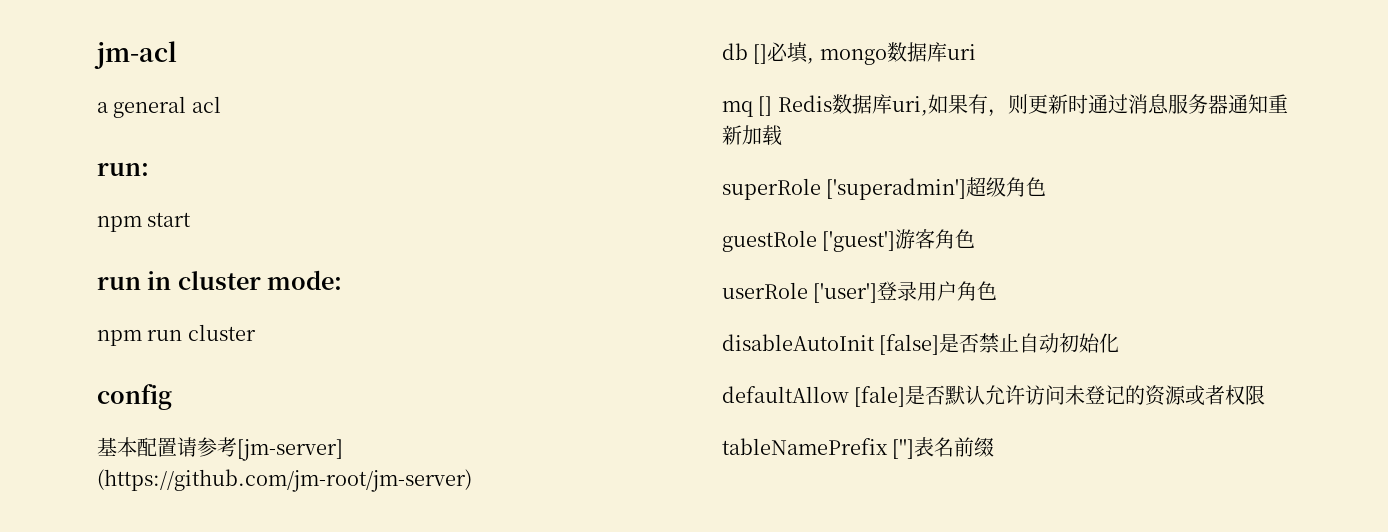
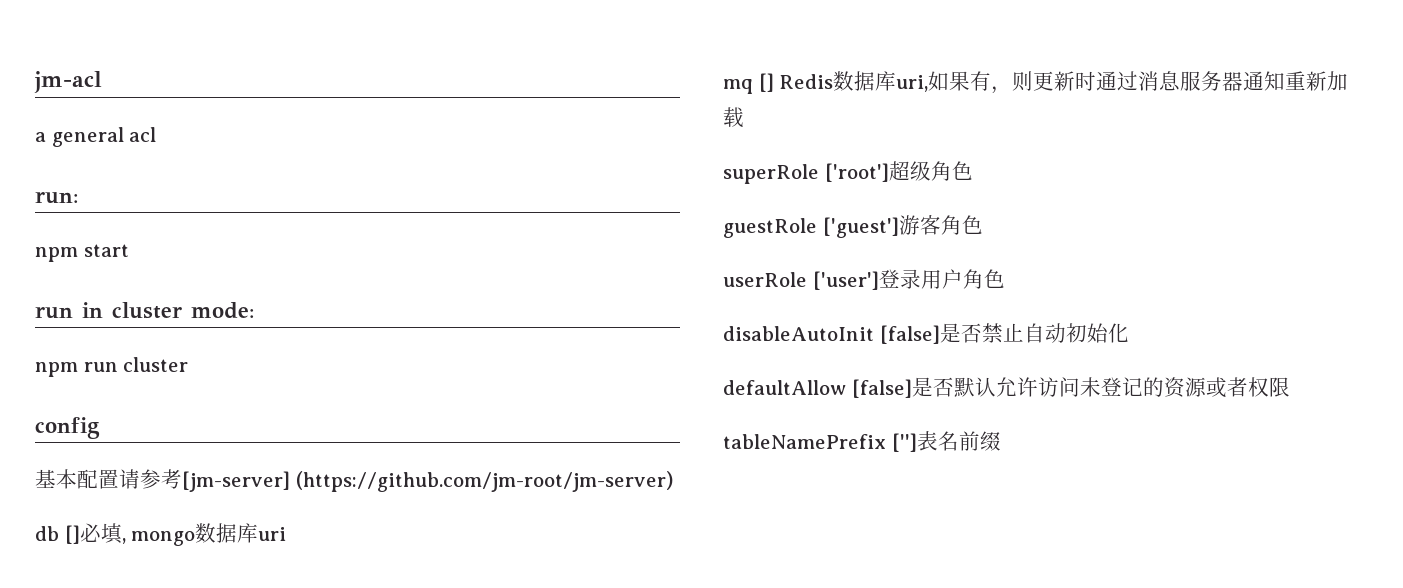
[826,178,967,200] ['superadmin'] -> [824,163,889,182] ['root']
[854,386,906,407] [fale] -> [851,379,912,398] [false]

